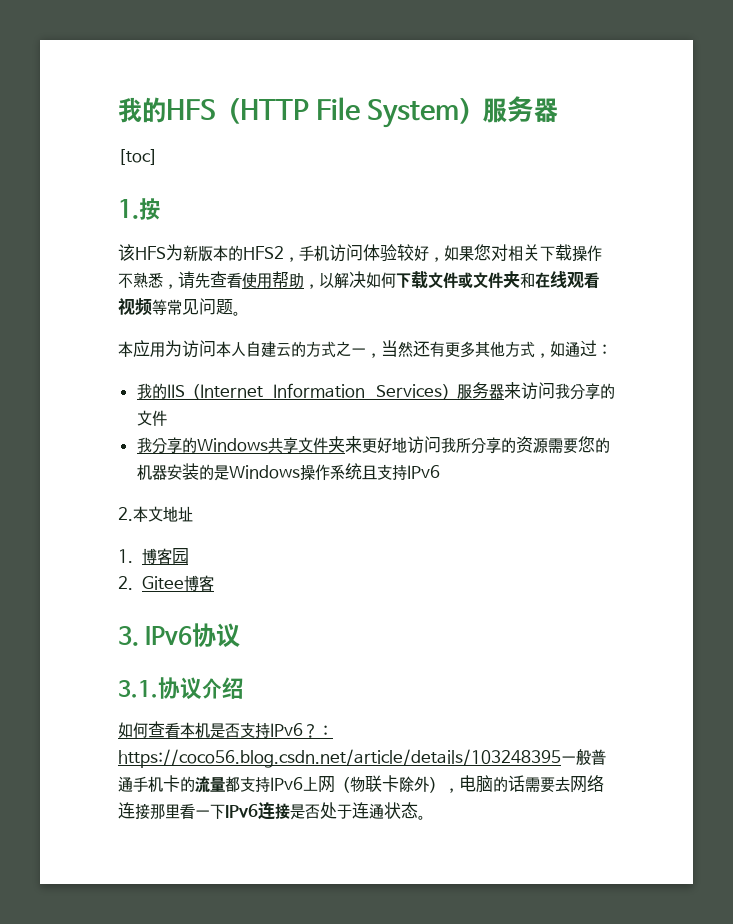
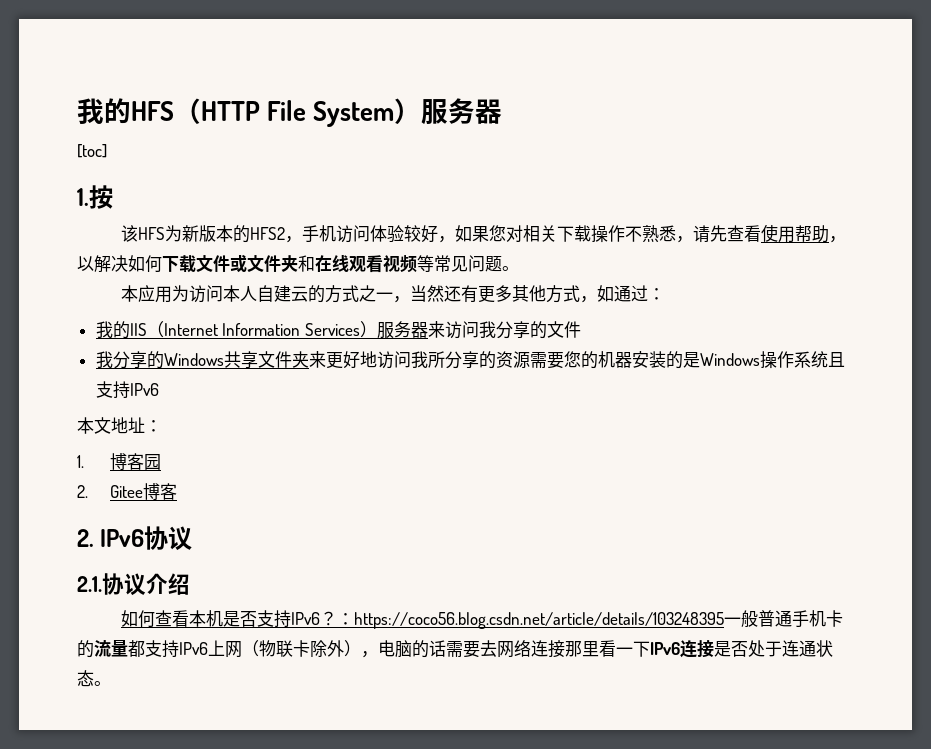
[118,507,133,521] 2. -> (159, 389) none
(193, 514) none -> [145,420,162,432] ：
[118,626,139,646] 3. -> [77,529,94,547] 2.
[118,680,158,698] 3.1. -> [77,576,102,592] 2.1.

